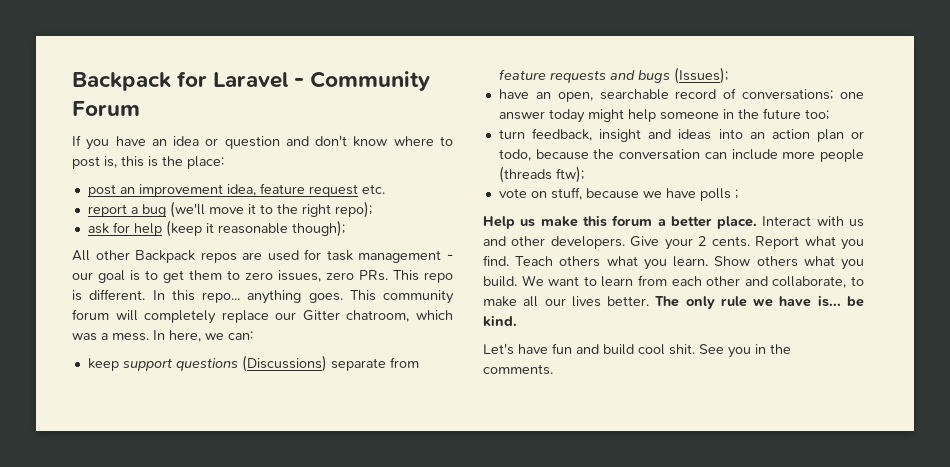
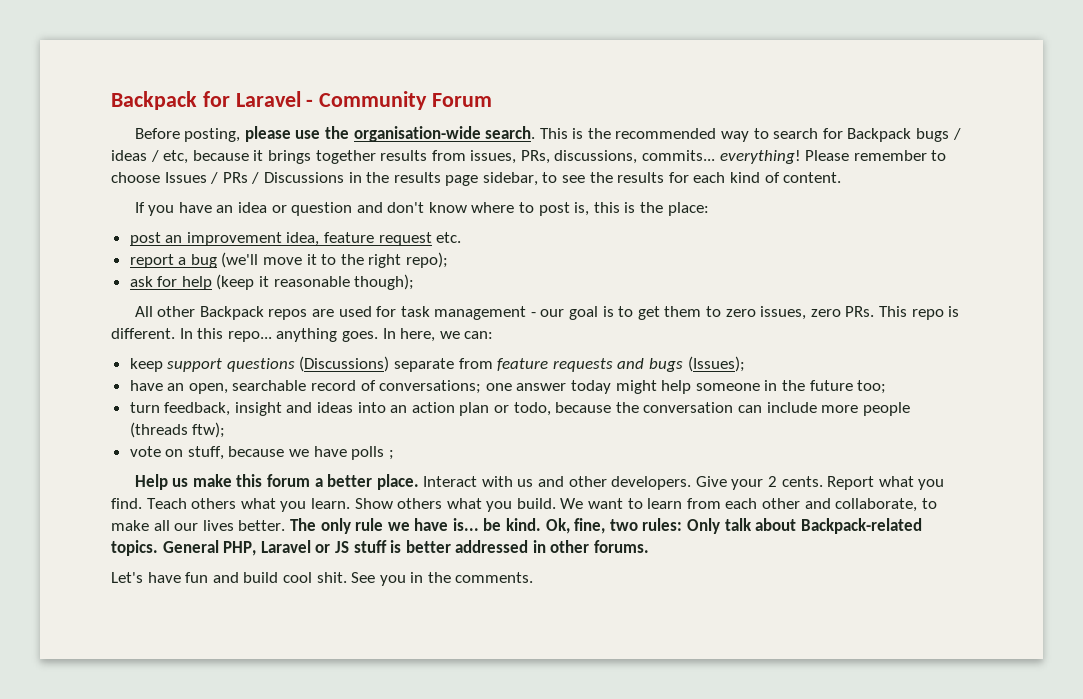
(140, 108) none -> [134,126,961,142] [111,150,947,164] [111,172,842,186] // Before posting, please use the organisation-wide search. This is the recommended way to search for Backpack bugs / ideas / etc, because it brings together results from issues, PRs, discussions, commits... everything! Please remember to choose Issues / PRs / Discussions in the results page sidebar, to see the results for each kind of content.
[349,290,454,304] [72,309,453,324] [72,333,149,341] This community forum will completely replace our Gitter chatroom, which was a mess. -> (378, 336) none
(517, 321) none -> [545,518,922,534] [111,540,650,556] Ok, fine, two rules: Only talk about Backpack-related topics. General PHP, Laravel or JS stuff is better addressed in other forums.

